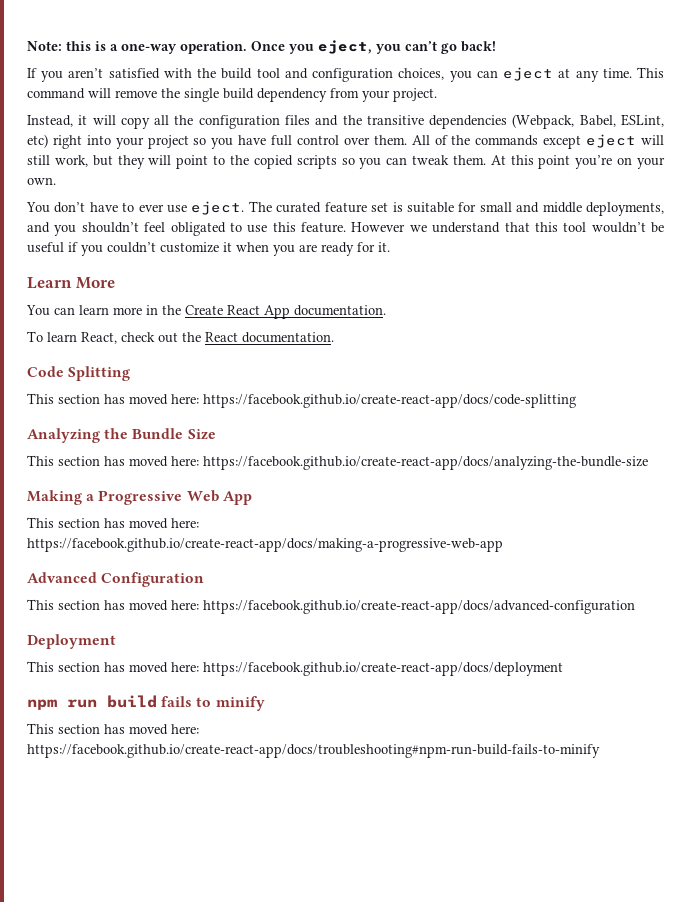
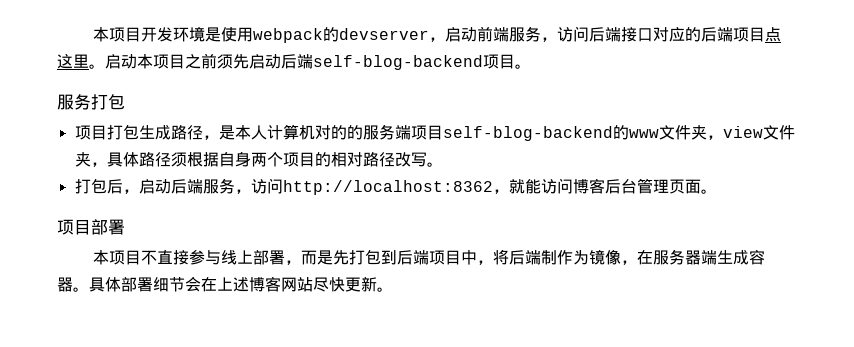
[27,40,496,54] [27,67,665,82] [27,88,437,102] [27,114,664,129] [27,134,665,149] [27,155,666,169] [27,177,56,185] [26,201,665,216] [27,222,664,236] [27,242,390,256] [27,277,115,289] [26,305,386,319] [27,331,334,344] [27,366,131,381] [27,393,576,408] [27,428,216,443] [27,455,648,470] [27,490,252,505] [27,517,199,529] [27,538,503,552] [27,572,205,587] [27,599,635,614] [27,634,116,649] [27,661,563,676] [27,695,265,711] [27,723,199,735] [27,744,600,758] Note: this is a one-way operation. Once you eject, you can’t go back! // If you aren’t satisfied with the build tool and configuration choices, you can eject at any time. This command will remove the single build dependency from your project. // Instead, it will copy all the configuration files and the transitive dependencies (Webpack, Babel, ESLint, etc) right into your project so you have full control over them. All of the commands except eject will still work, but they will point to the copied scripts so you can tweak them. At this point you’re on your own. // You don’t have to ever use eject. The curated feature set is suitable for small and middle deployments, and you shouldn’t feel obligated to use this feature. However we understand that this tool wouldn’t be useful if you couldn’t customize it when you are ready for it. // Learn More // You can learn more in the Create React App documentation. // To learn React, check out the React documentation. // Code Splitting // This section has moved here: https://facebook.github.io/create-react-app/docs/code-splitting // Analyzing the Bundle Size // This section has moved here: https://facebook.github.io/create-react-app/docs/analyzing-the-bundle-size // Making a Progressive Web App // This section has moved here: https://facebook.github.io/create-react-app/docs/making-a-progressive-web-app // Advanced Configuration // This section has moved here: https://facebook.github.io/create-react-app/docs/advanced-configuration // Deployment // This section has moved here: https://facebook.github.io/create-react-app/docs/deployment // npm run build fails to minify // This section has moved here: https://facebook.github.io/create-react-app/docs/troubleshooting#npm-run-build-fails-to-minify -> [93,26,782,43] [57,53,531,70] [57,94,125,110] [74,124,795,141] [74,151,443,167] [74,178,717,195] [57,219,125,235] [93,249,766,265] [57,276,393,292] 本项目开发环境是使用webpack的devserver，启动前端服务，访问后端接口对应的后端项目点这里。启动本项目之前须先启动后端self-blog-backend项目。 // 服务打包 // 项目打包生成路径，是本人计算机对的的服务端项目self-blog-backend的www文件夹，view文件夹，具体路径须根据自身两个项目的相对路径改写。 // 打包后，启动后端服务，访问http://localhost:8362，就能访问博客后台管理页面。 // 项目部署 // 本项目不直接参与线上部署，而是先打包到后端项目中，将后端制作为镜像，在服务器端生成容器。具体部署细节会在上述博客网站尽快更新。

